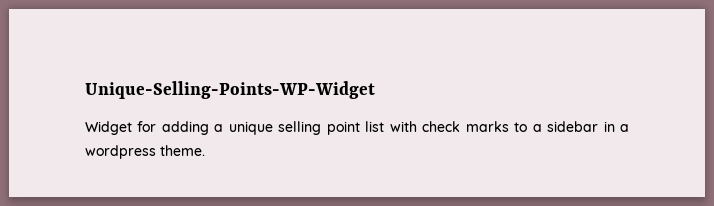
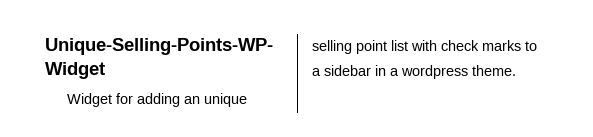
[214,124,224,132] a -> [183,96,200,104] an

